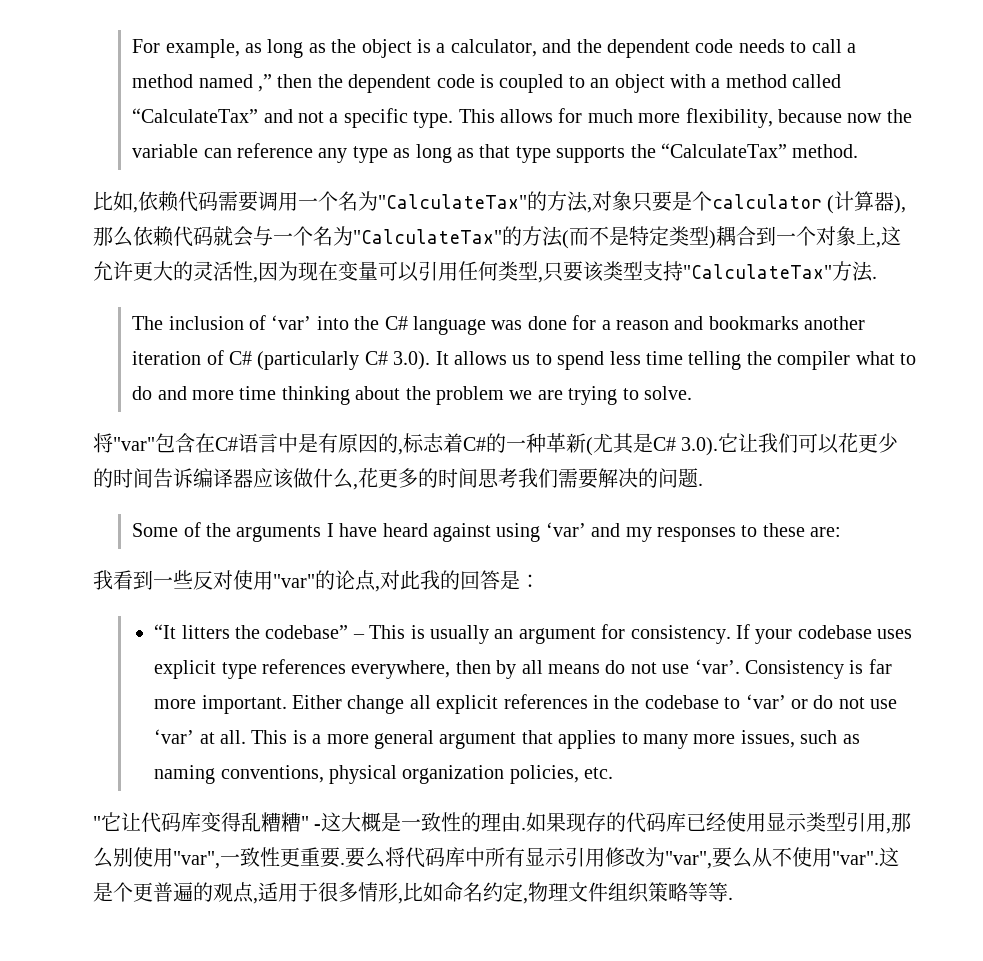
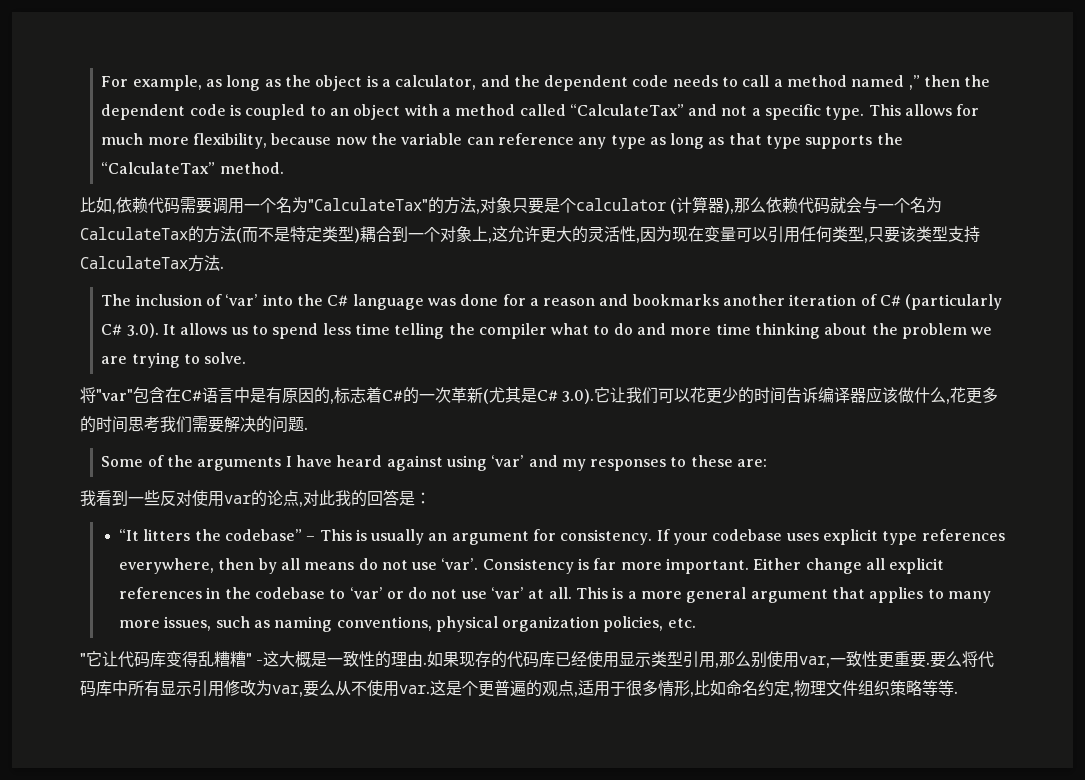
[353,229,502,244] "CalculateTax" -> [80,227,188,240] CalculateTax
[683,264,832,279] "CalculateTax" -> [80,256,188,269] CalculateTax
[526,433,546,453] 种 -> [435,387,451,403] 次
[273,574,315,588] "var" -> [224,495,251,504] var
[173,851,220,869] "var", -> [799,656,831,668] var,
[665,851,712,869] "var", -> [272,685,303,697] var,
[832,851,879,865] "var". -> [399,685,430,694] var.

